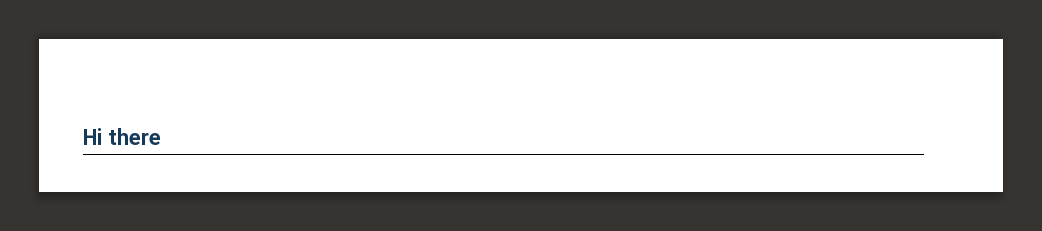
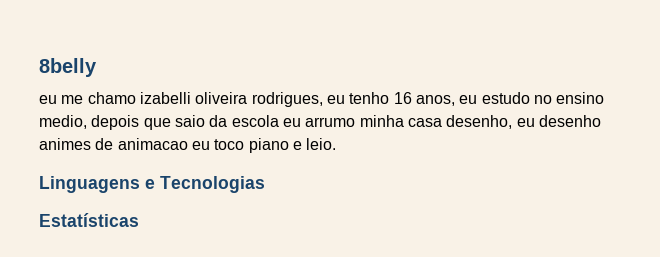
[83,128,161,145] Hi there -> [39,58,97,77] [39,92,605,107] [39,115,601,130] [39,138,337,153] [39,176,265,193] [39,213,139,227] 8belly // eu me chamo izabelli oliveira rodrigues, eu tenho 16 anos, eu estudo no ensino medio, depois que saio da escola eu arrumo minha casa desenho, eu desenho animes de animacao eu toco piano e leio. // Linguagens e Tecnologias // Estatísticas

